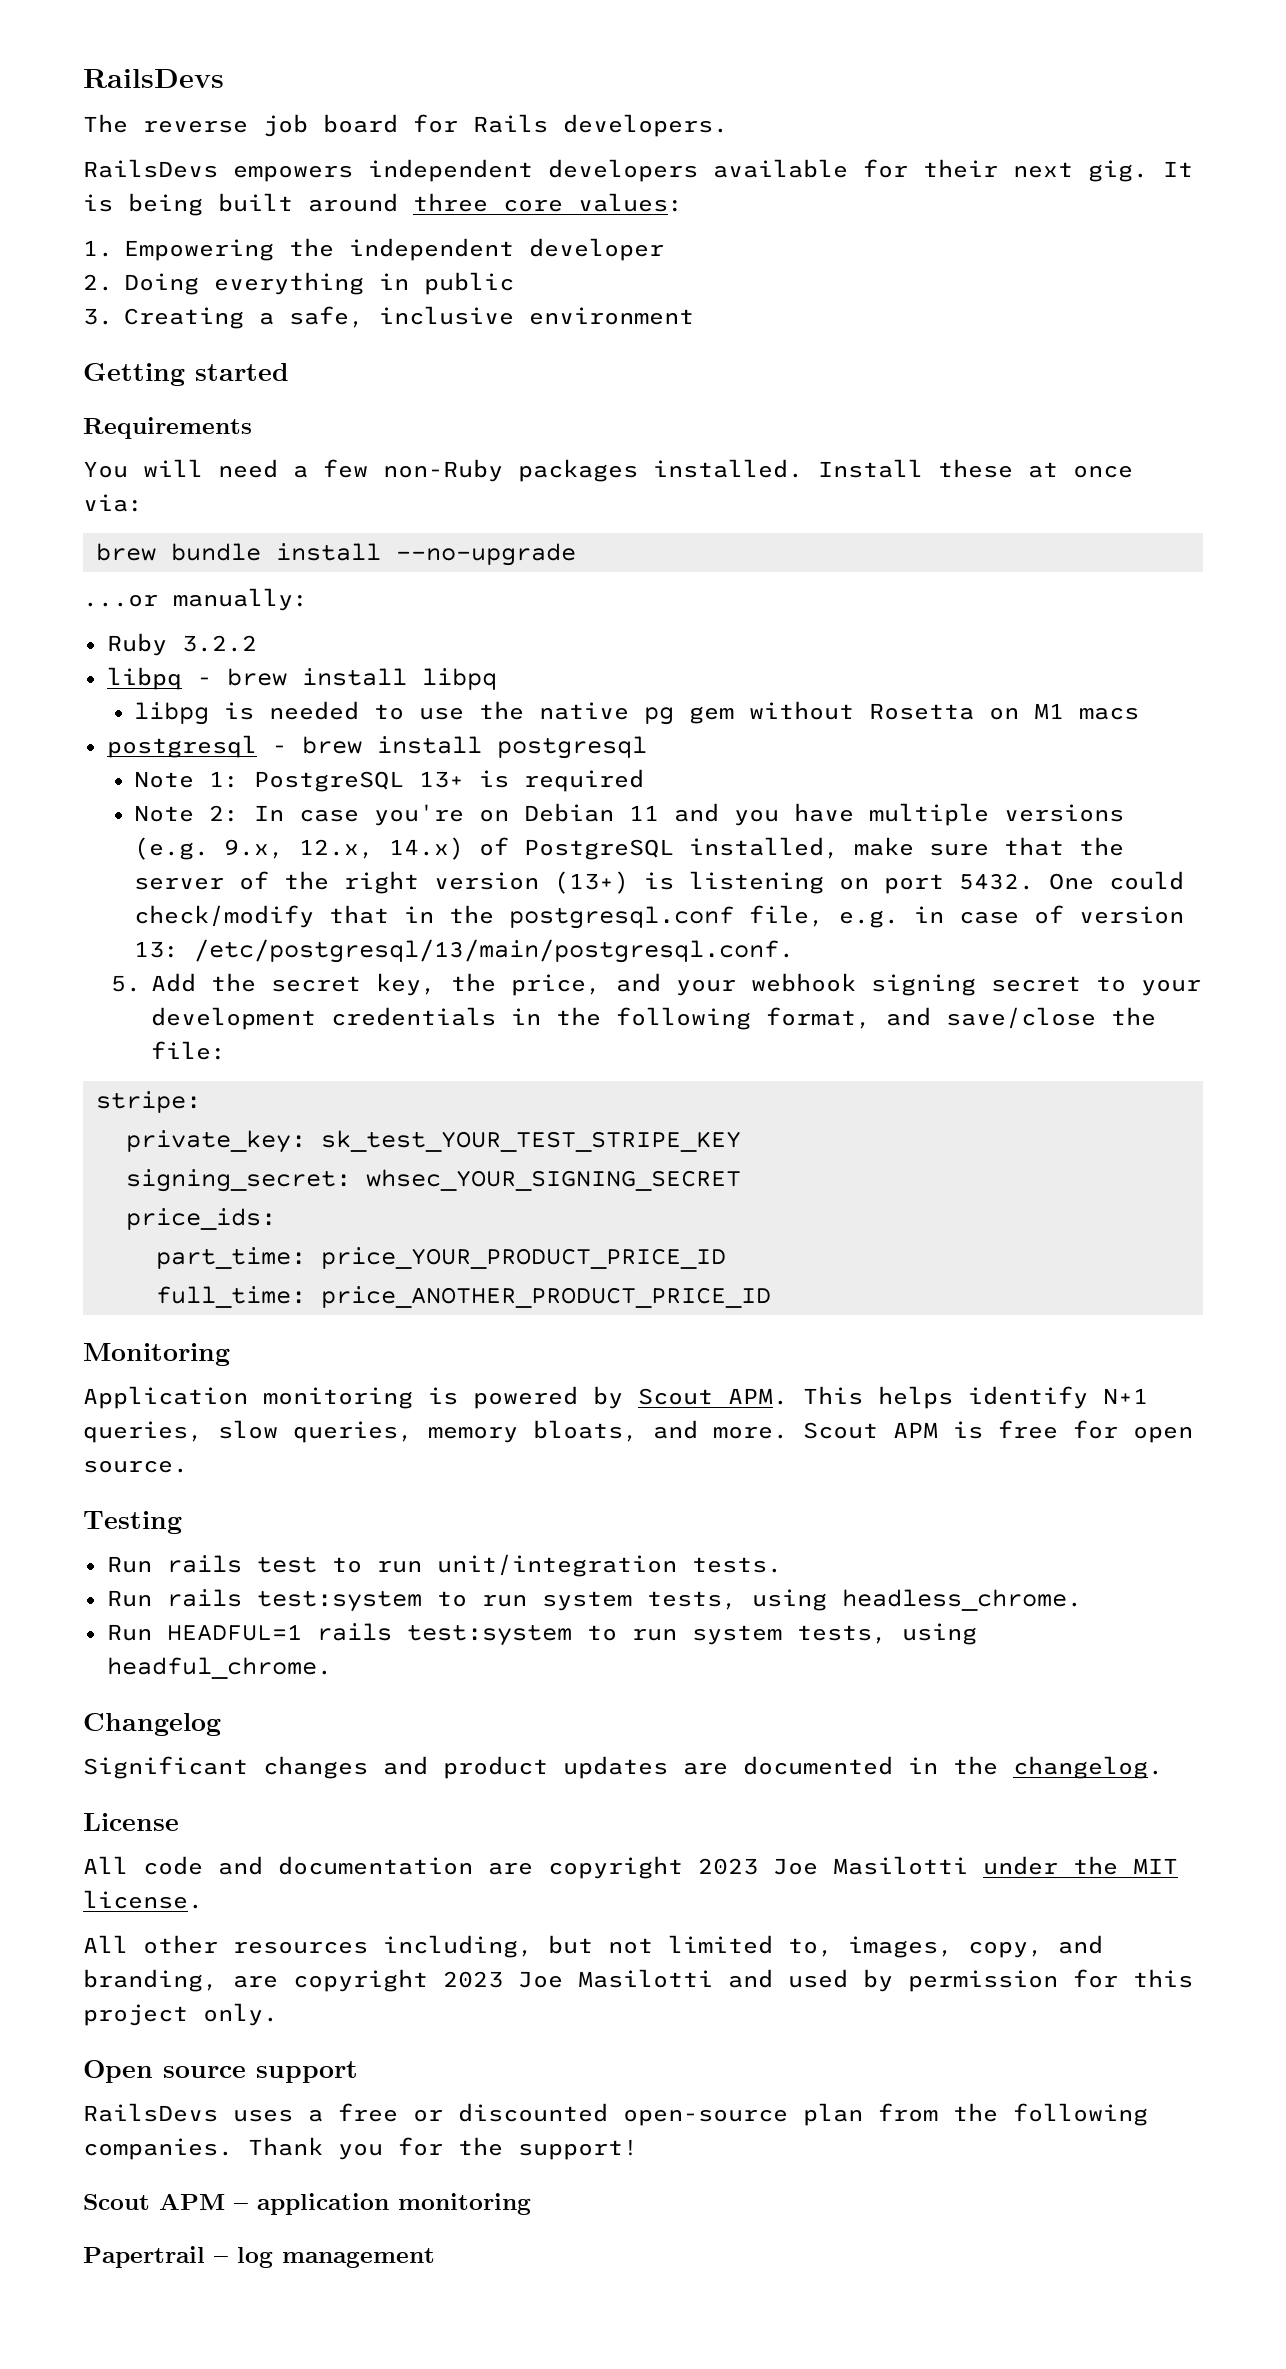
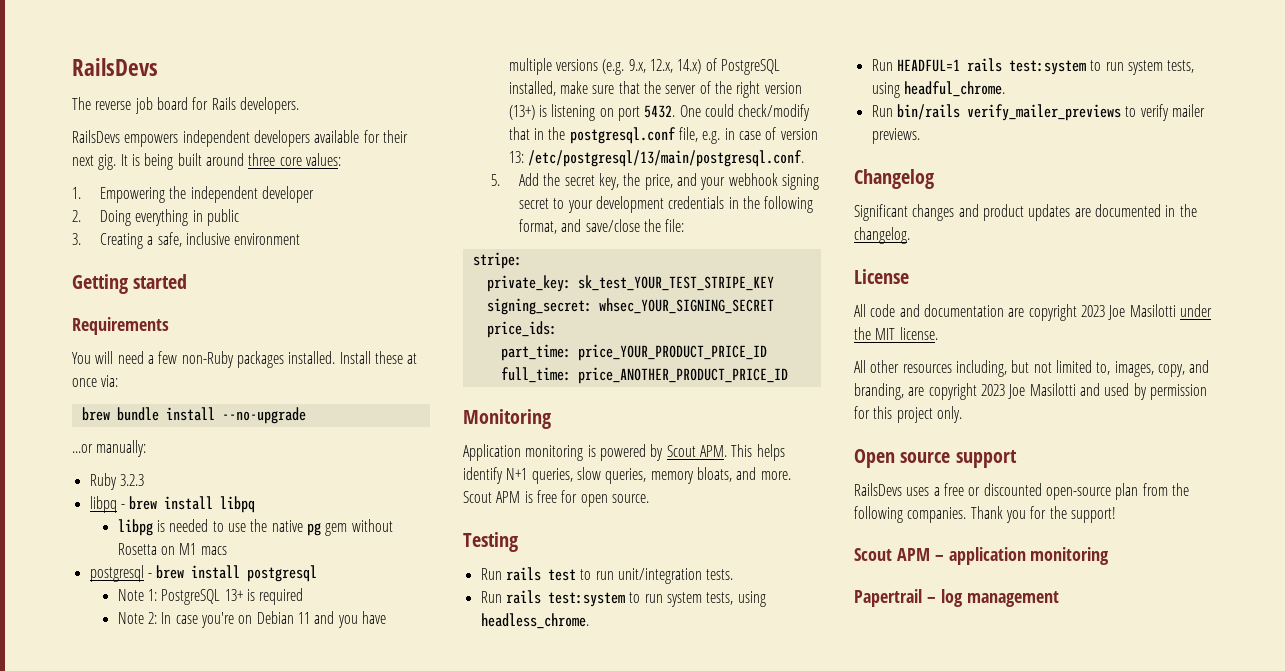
[181,635,257,652] 3.2.2 -> [119,474,144,486] 3.2.3
(332, 1668) none -> [871,104,1205,121] [871,128,920,144] // Run bin/rails verify_mailer_previews to verify mailer previews.

